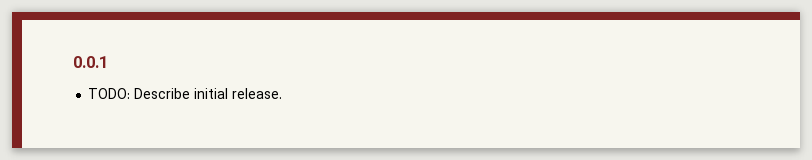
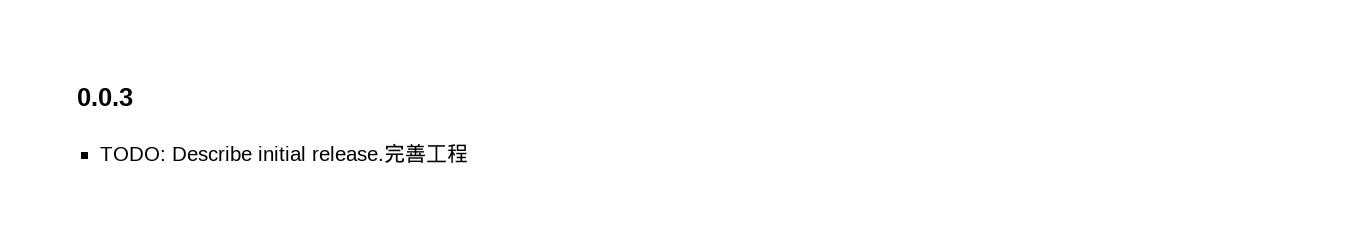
[73,56,108,68] 0.0.1 -> [77,88,133,106] 0.0.3
(283, 93) none -> [383,143,468,163] 完善工程

